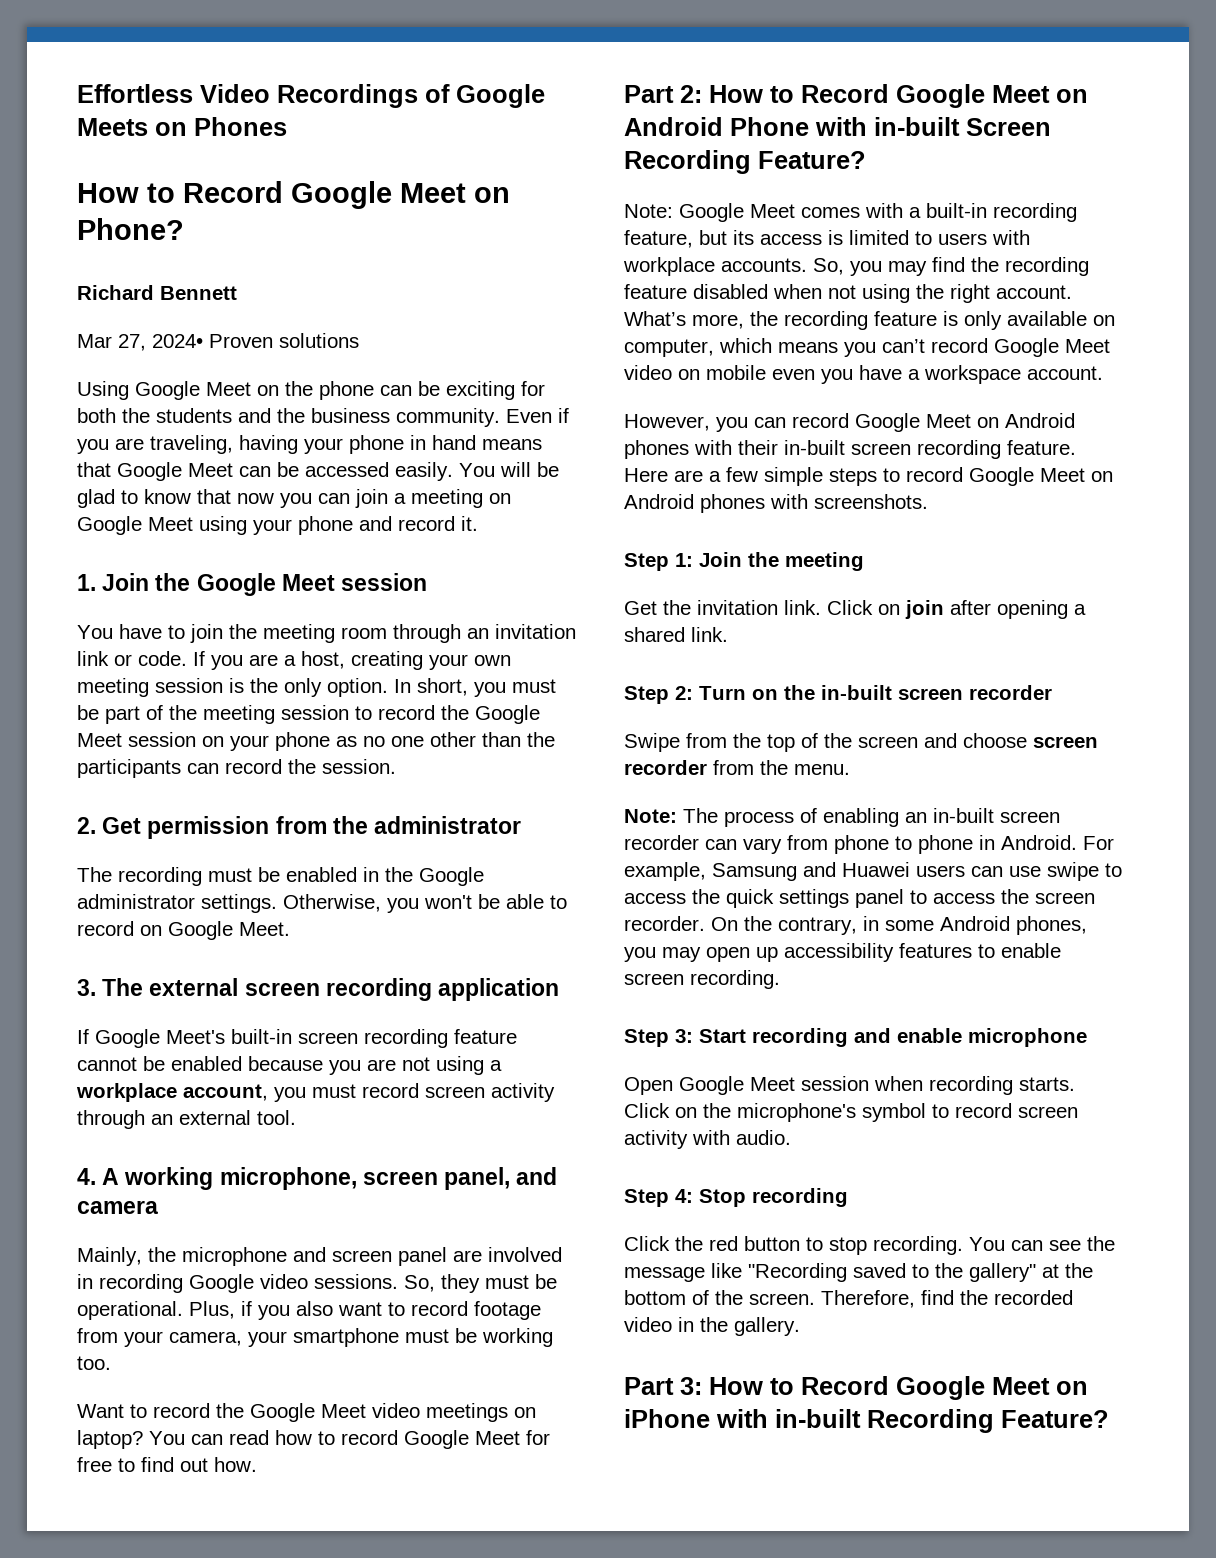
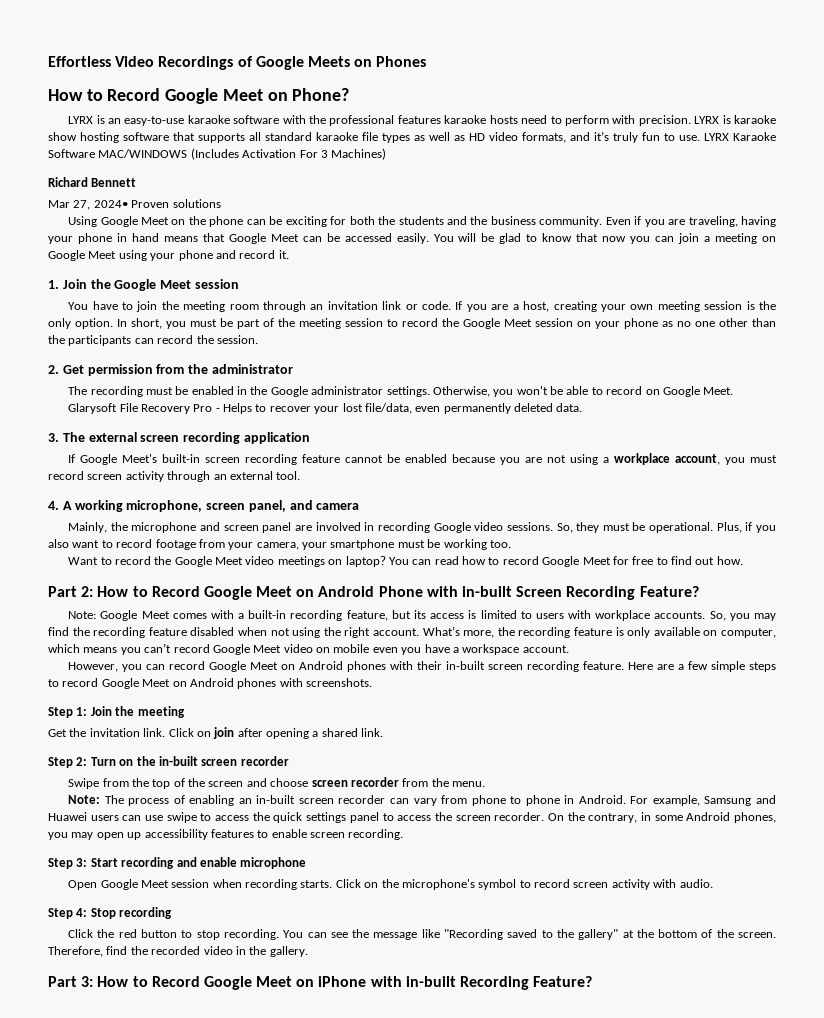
(184, 229) none -> [68,115,776,126] [48,131,776,143] [48,148,387,160] // LYRX is an easy-to-use karaoke software with the professional features karaoke hosts need to perform with precision. LYRX is karaoke show hosting software that supports all standard karaoke file types as well as HD video formats, and it’s truly fun to use. LYRX Karaoke Software MAC/WINDOWS (Includes Activation For 3 Machines)
(290, 929) none -> [68,403,583,414] // Glarysoft File Recovery Pro - Helps to recover your lost file/data, even permanently deleted data.

